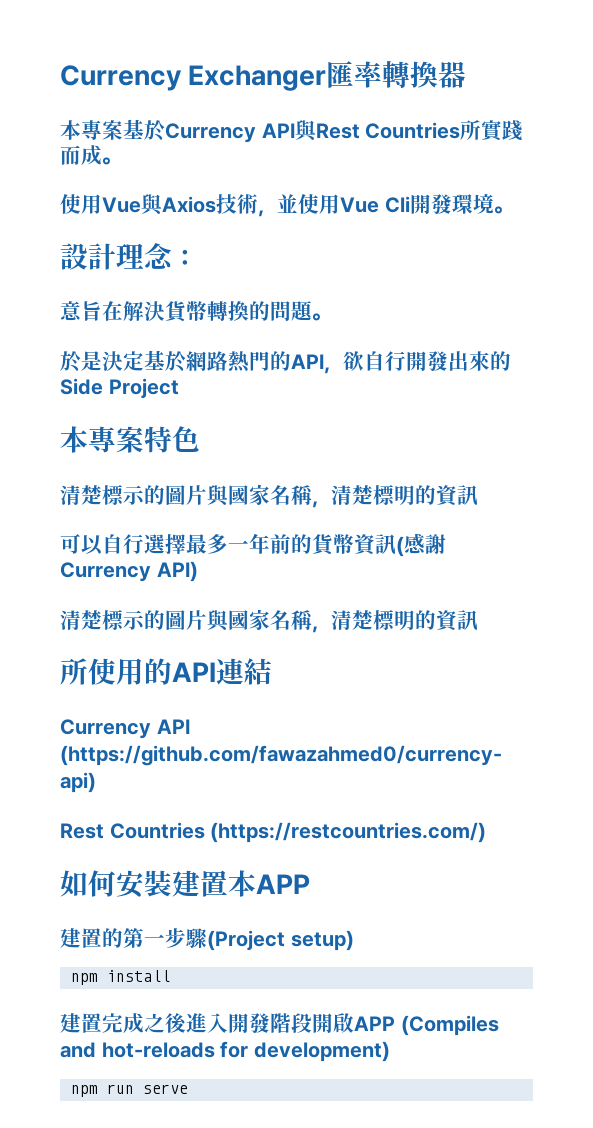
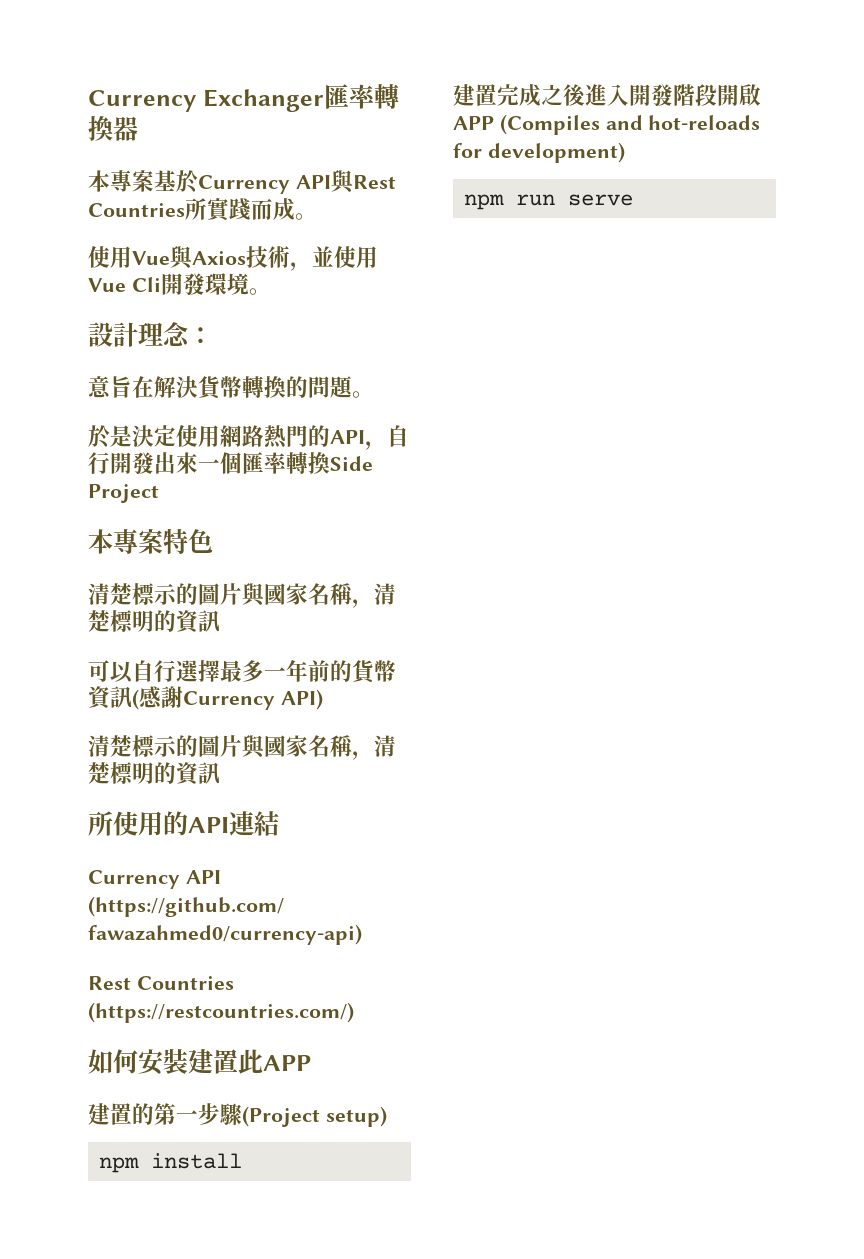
[144,350,186,372] 基於 -> [176,425,220,447] 使用
[343,351,364,371] 欲 -> (387, 445) none
[490,351,511,371] 的 -> [198,452,330,474] 一個匯率轉換
[228,870,256,897] 本 -> [238,1049,263,1074] 此

